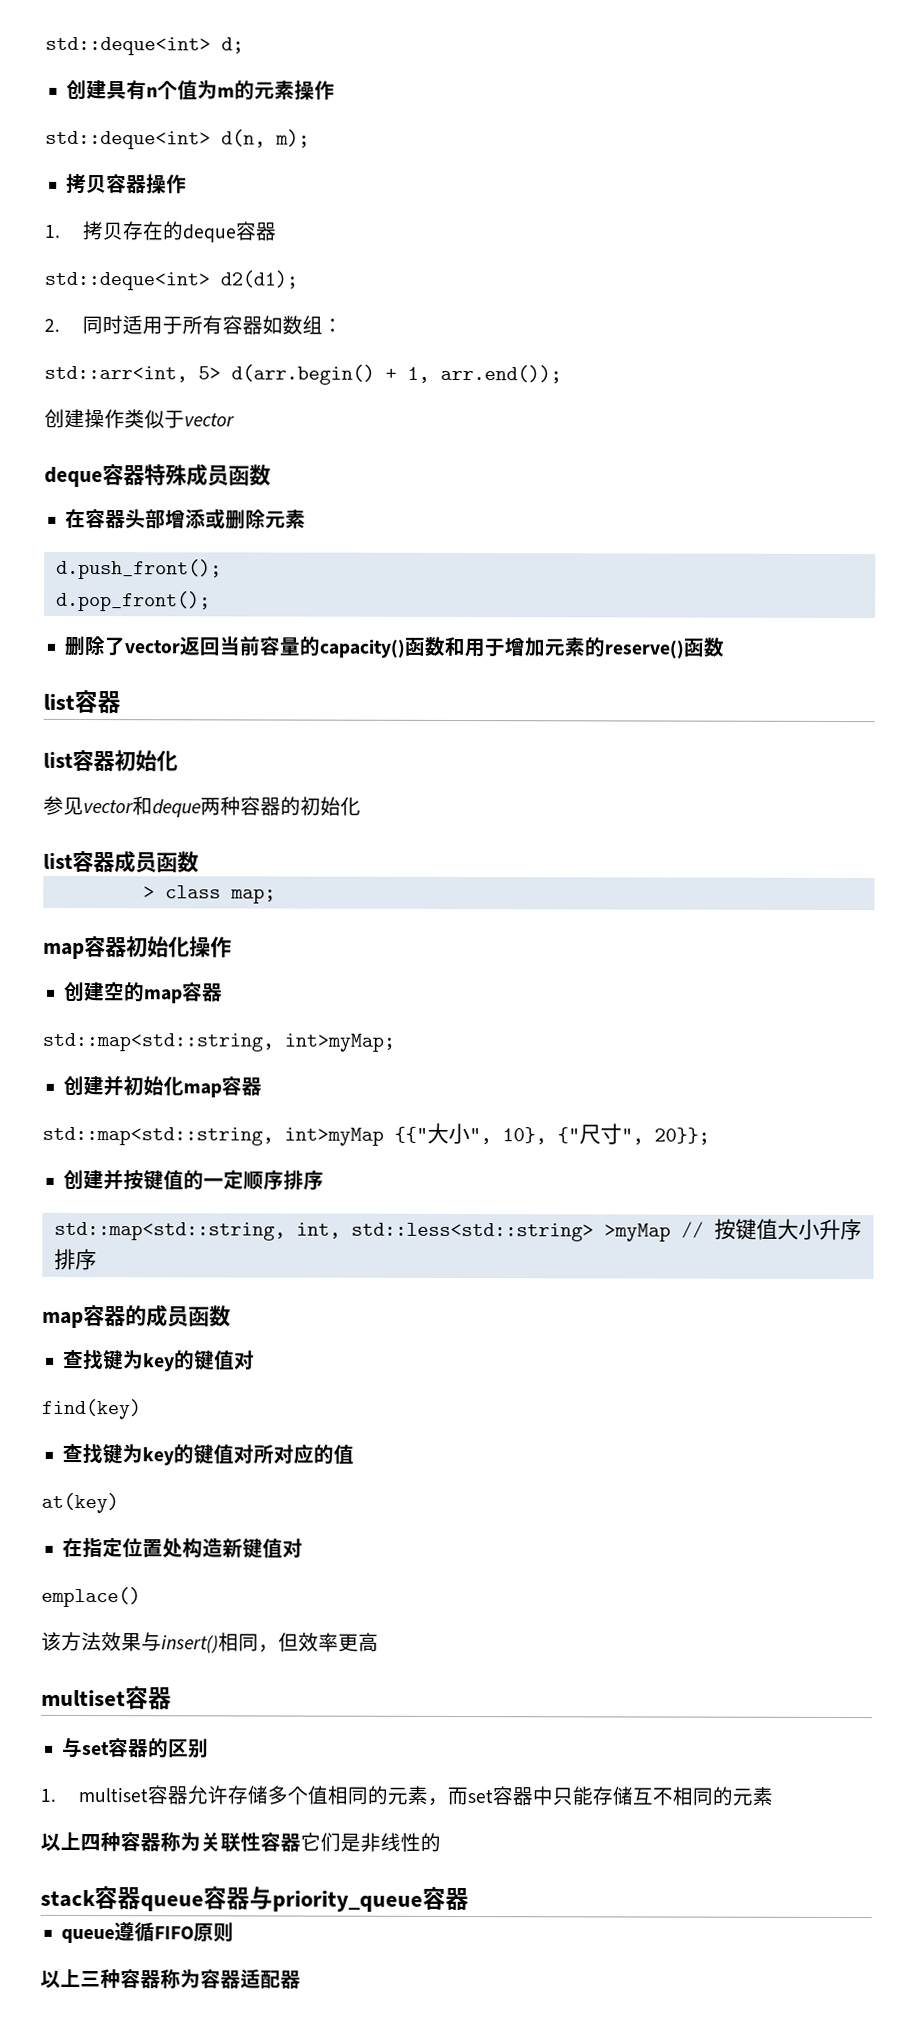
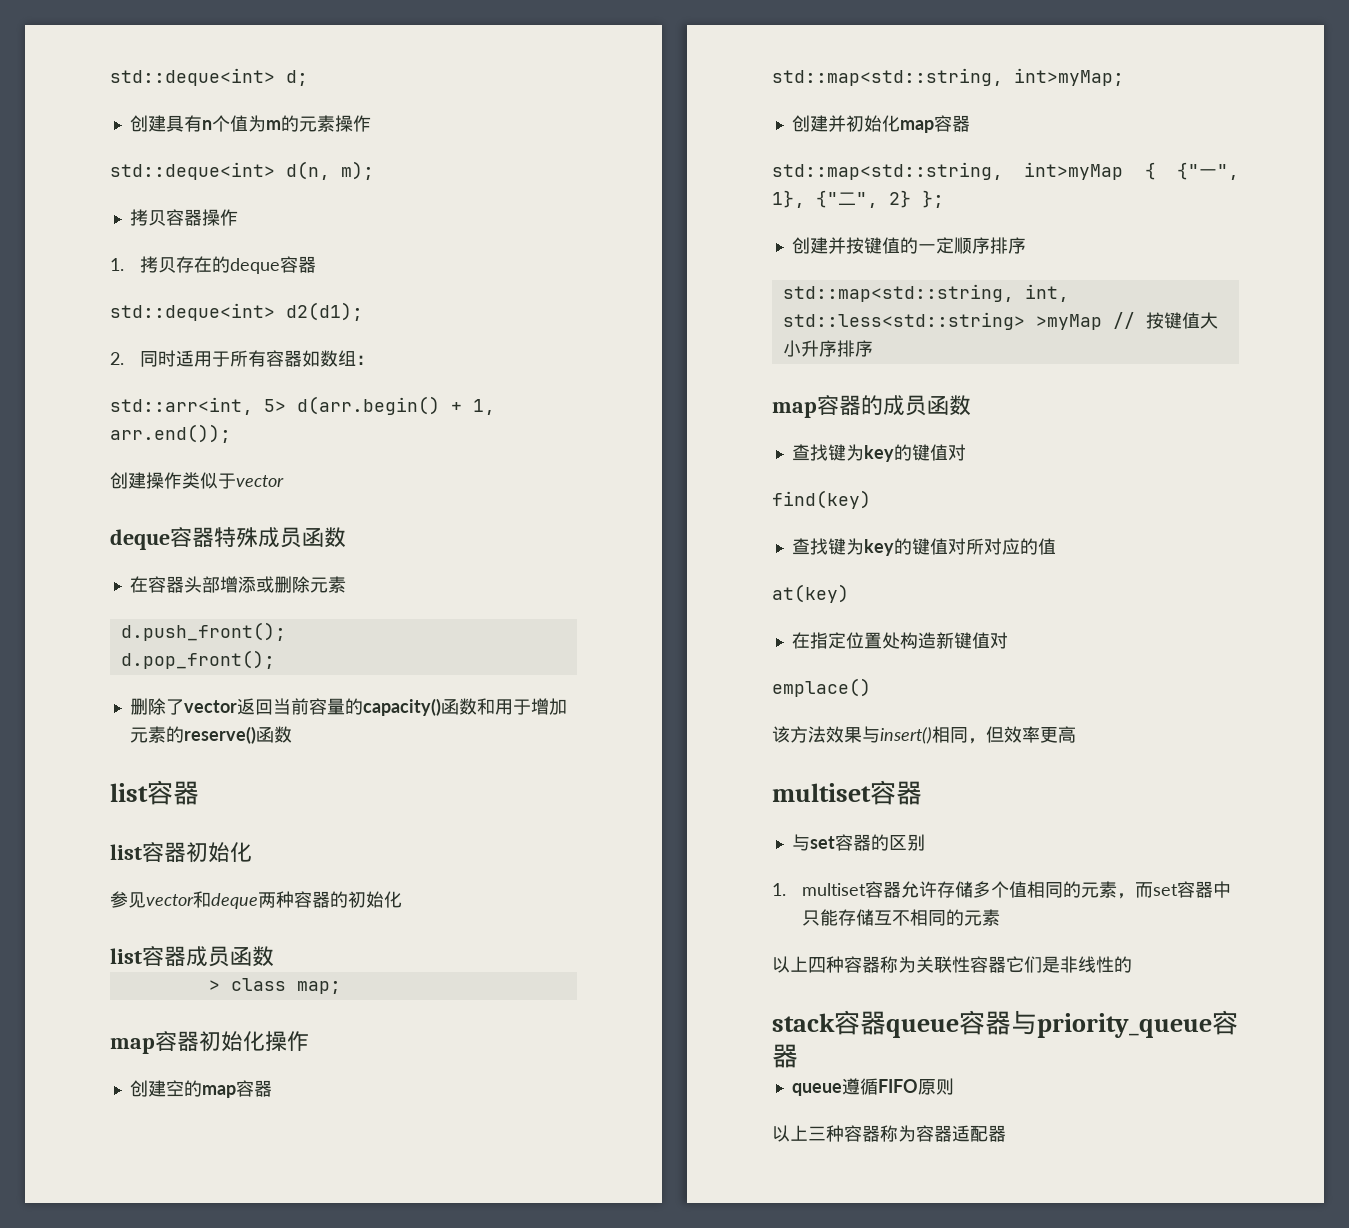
[394,1122,710,1145] {{"大小", 10}, {"尺寸", 20}}; -> [1144,162,1239,180] [772,190,944,208] { {"一", 1}, {"二", 2} };

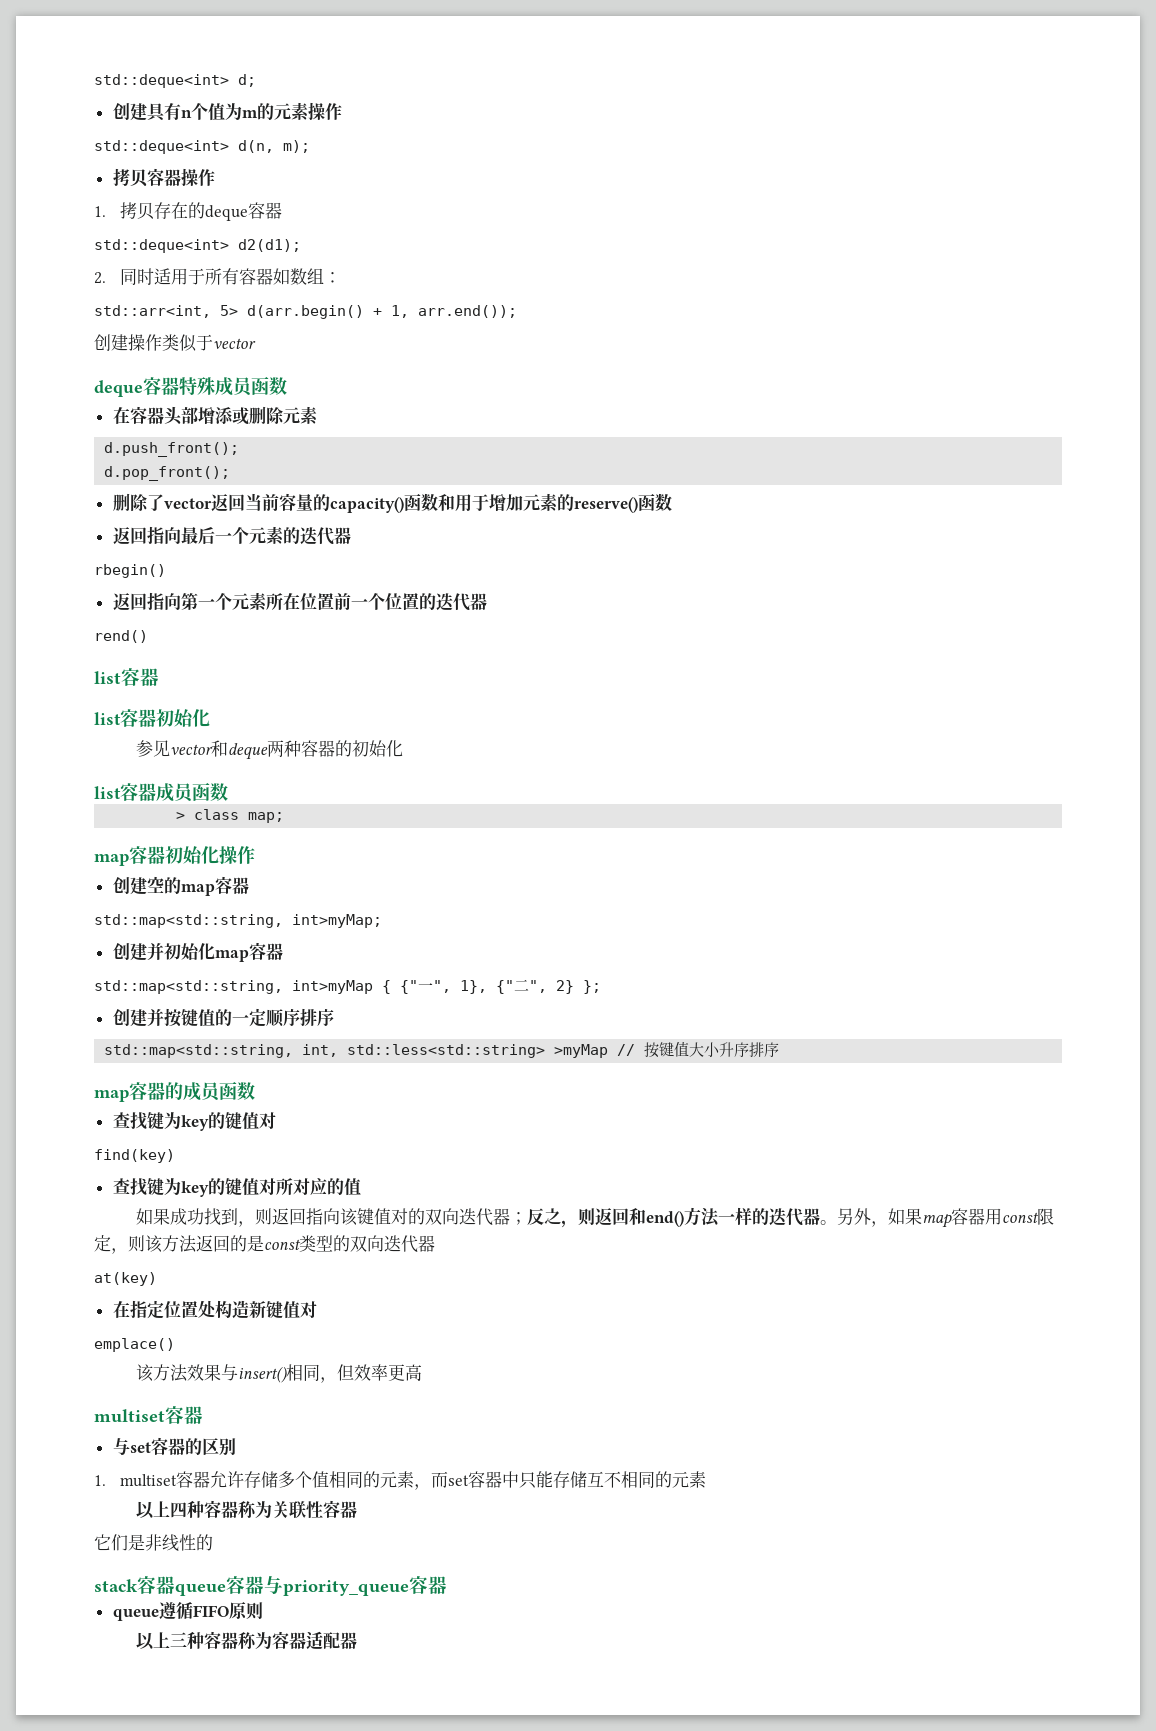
(292, 734) none -> [112,526,351,545] [94,564,166,578] [112,592,487,611] [94,630,148,643] // 返回指向最后一个元素的迭代器 // rbegin() // 返回指向第一个元素所在位置前一个位置的迭代器 // rend()
(1056, 546) none -> [135,1207,1054,1228] [94,1235,435,1254] // 如果成功找到，则返回指向该键值对的双向迭代器；反之，则返回和end()方法一样的迭代器。另外，如果map容器用const限定，则该方法返回的是const类型的双向迭代器
(1006, 964) none -> (357, 1509) //

